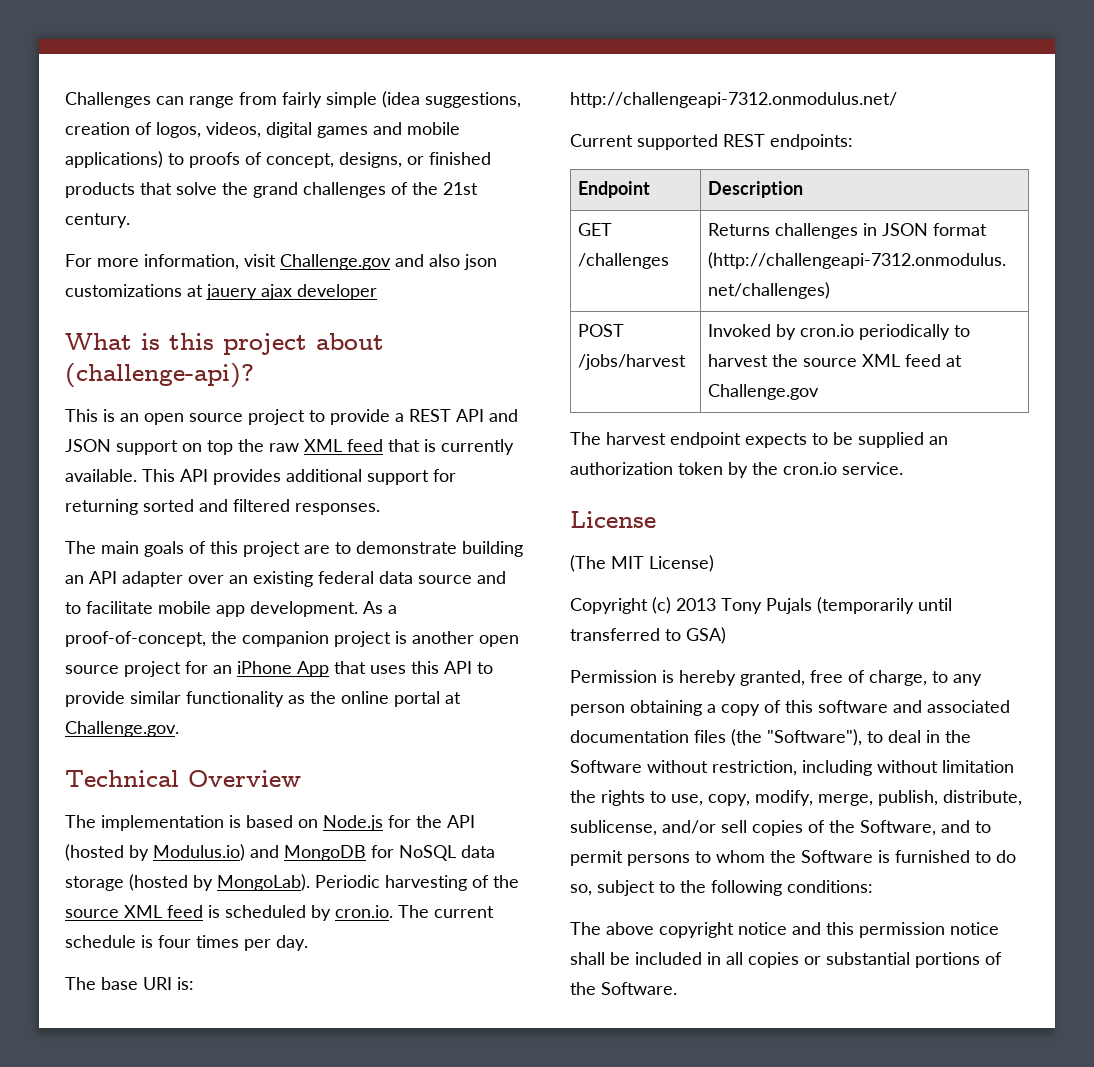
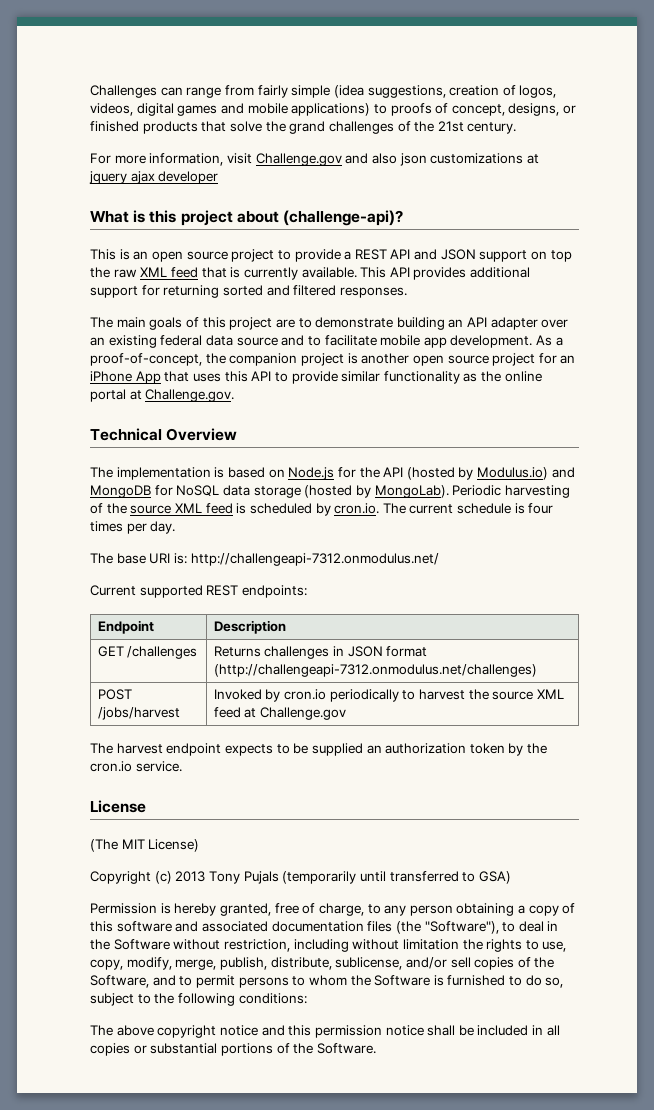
[206,284,257,300] jauery -> [89,171,127,184] jquery

